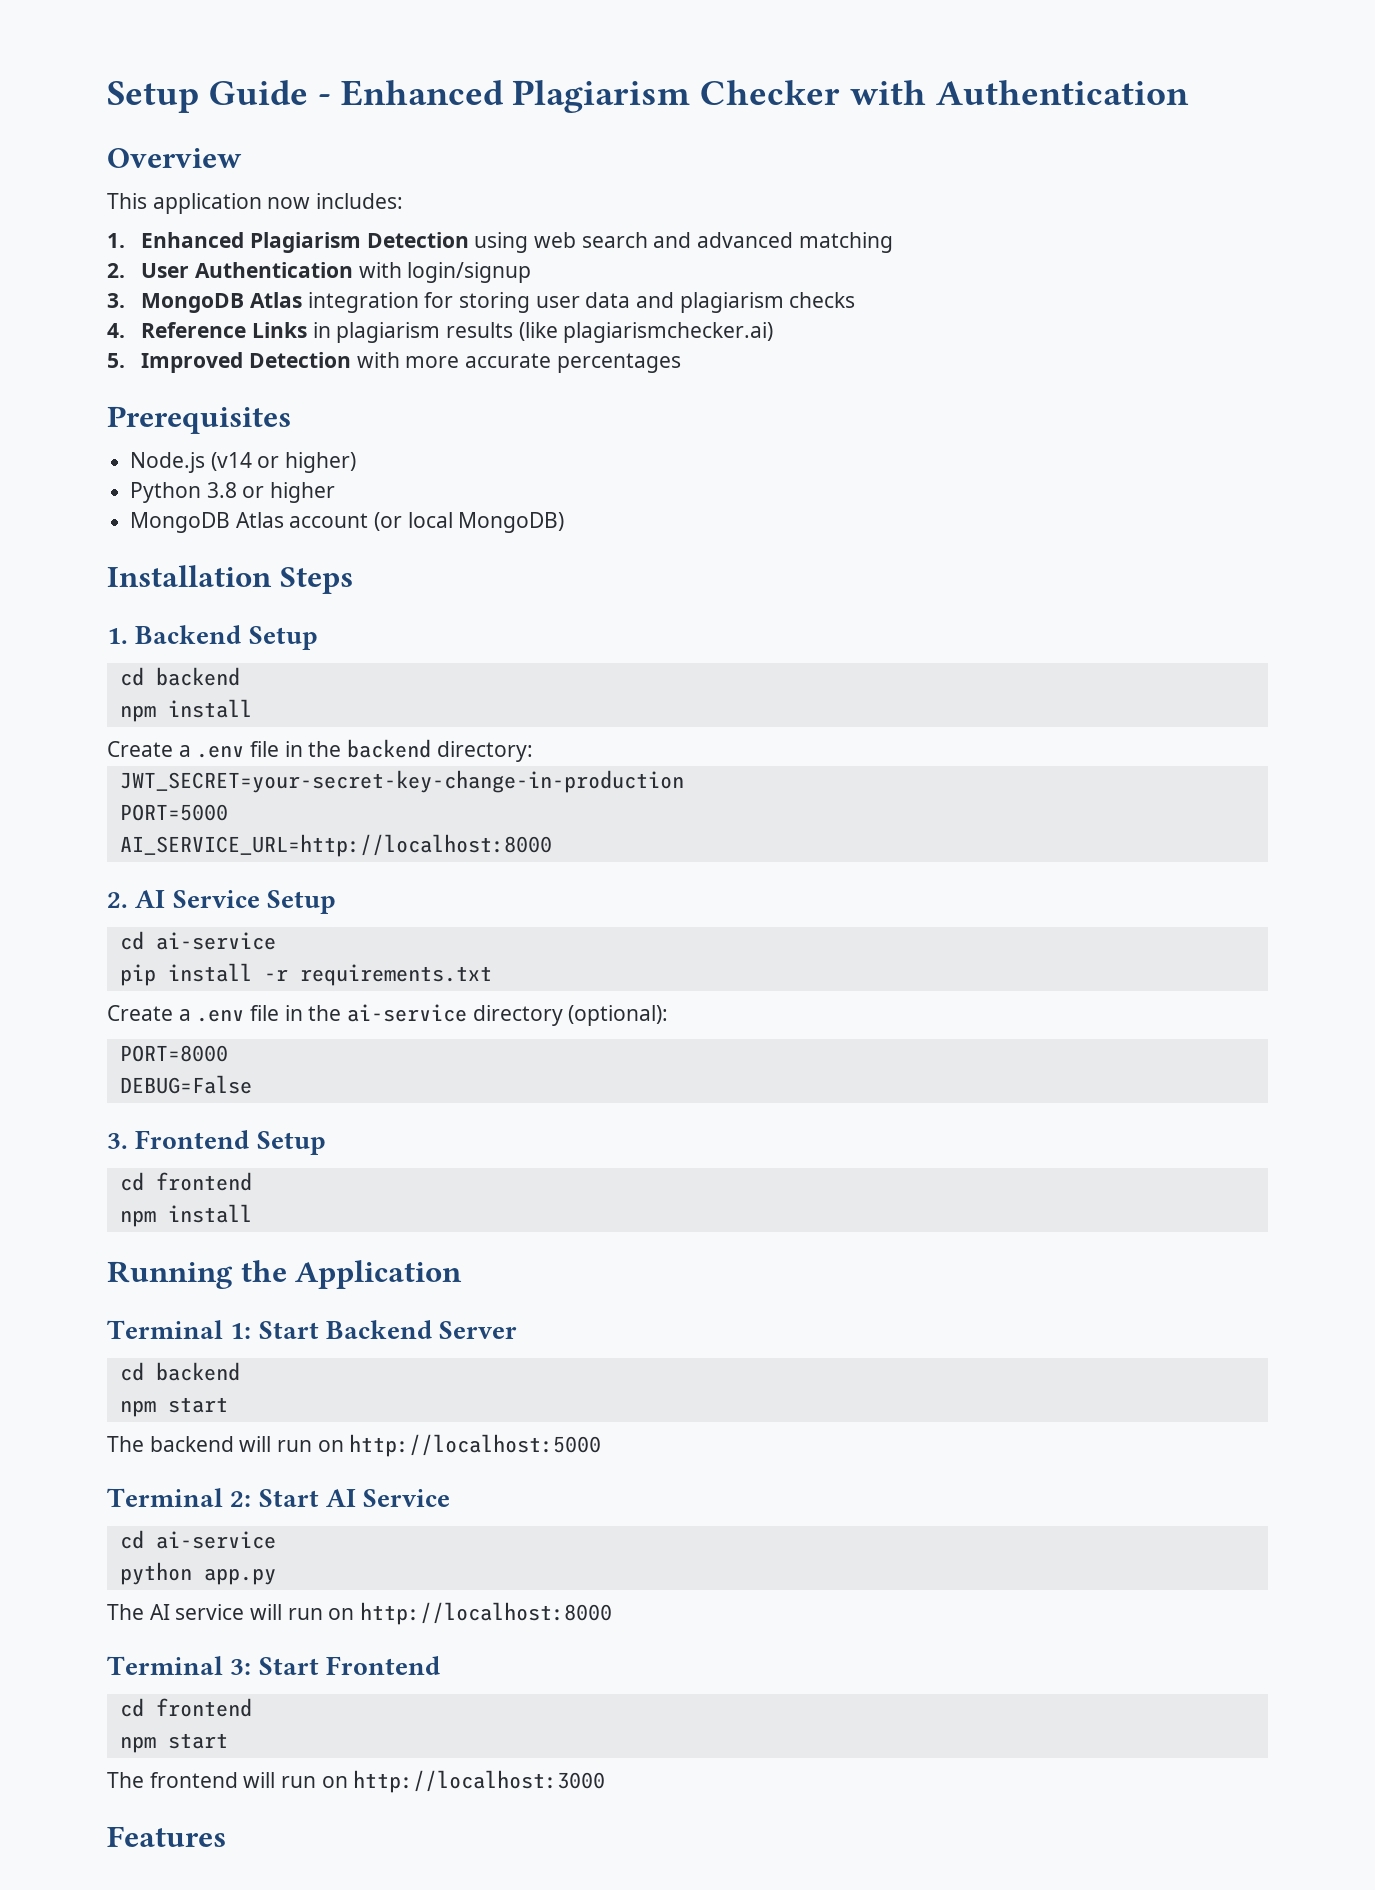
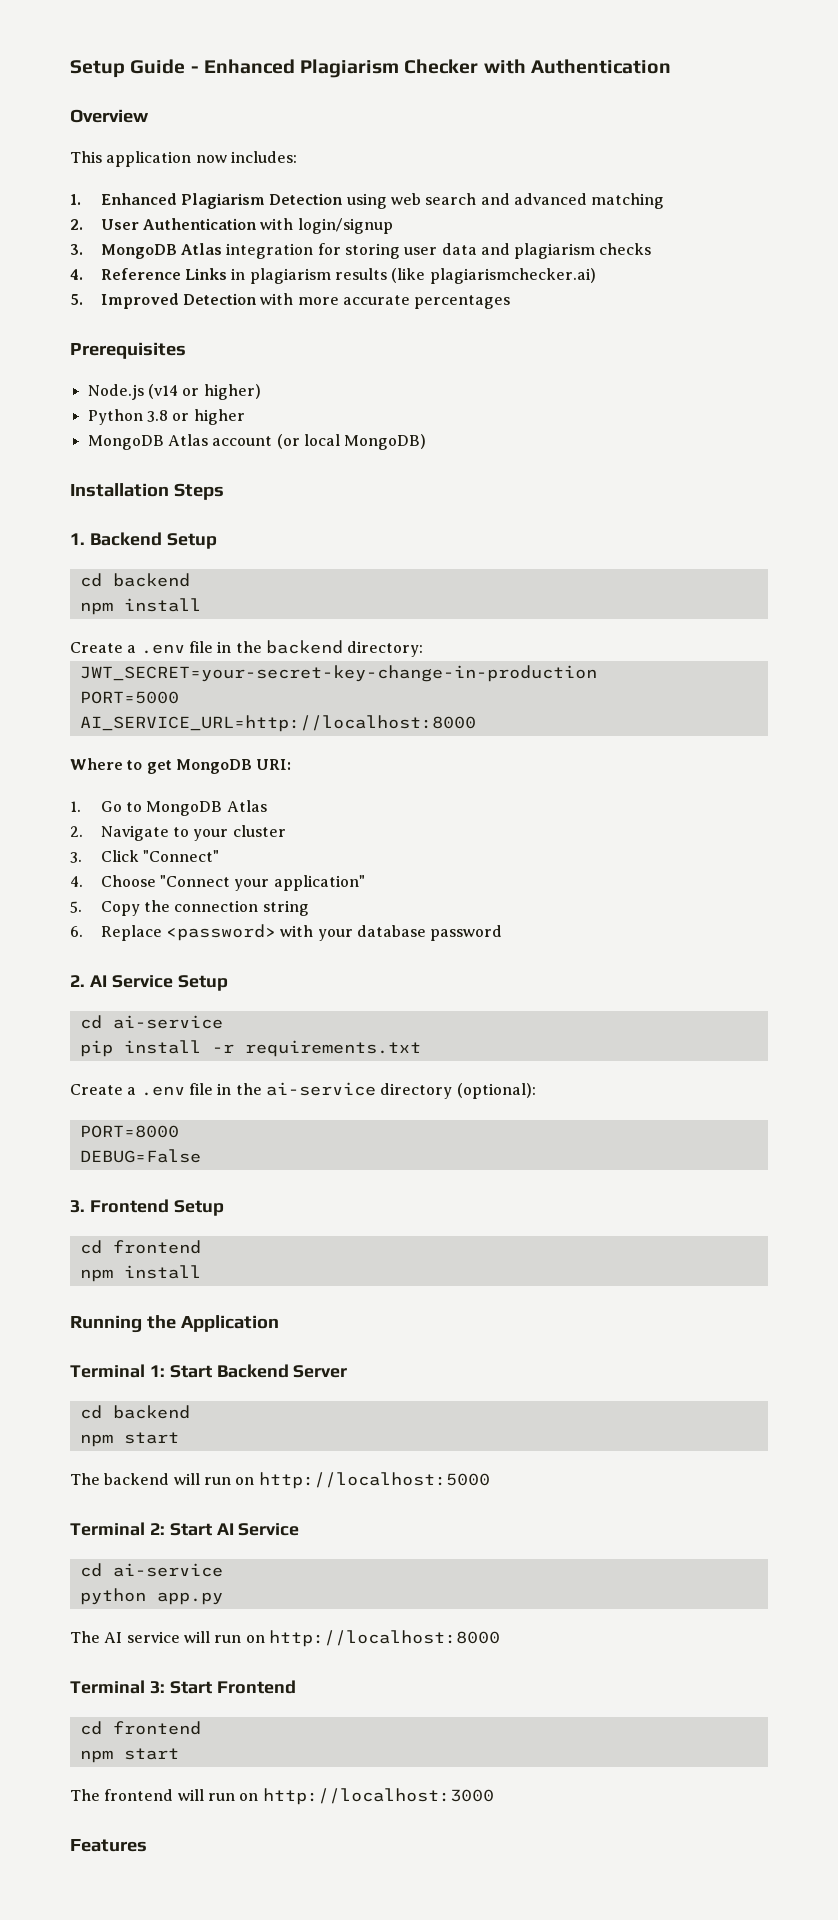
(552, 845) none -> [70,758,292,774] [70,800,267,816] [70,825,286,841] [70,850,219,863] [70,875,365,891] [70,900,309,916] [70,924,503,941] // Where to get MongoDB URI: // 1. Go to MongoDB Atlas // 2. Navigate to your cluster // 3. Click "Connect" // 4. Choose "Connect your application" // 5. Copy the connection string // 6. Replace <password> with your database password

